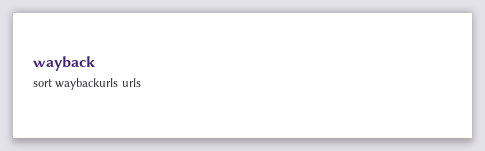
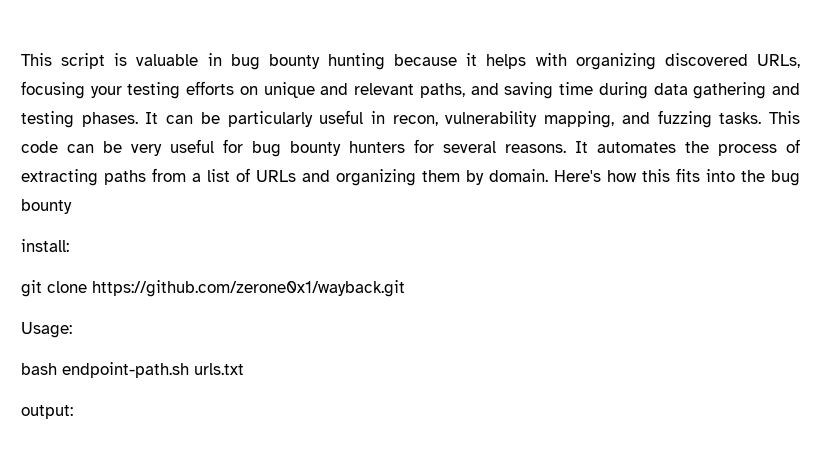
[33,56,95,71] [33,78,141,90] wayback // sort waybackurls urls -> [21,53,800,70] [21,81,801,99] [21,110,800,128] [21,139,800,157] [21,168,800,186] [21,199,72,214] [21,239,69,252] [21,280,405,297] [21,322,72,338] [21,362,244,378] [21,405,73,419] This script is valuable in bug bounty hunting because it helps with organizing discovered URLs, focusing your testing efforts on unique and relevant paths, and saving time during data gathering and testing phases. It can be particularly useful in recon, vulnerability mapping, and fuzzing tasks. This code can be very useful for bug bounty hunters for several reasons. It automates the process of extracting paths from a list of URLs and organizing them by domain. Here's how this fits into the bug bounty // install: // git clone https://github.com/zerone0x1/wayback.git // Usage: // bash endpoint-path.sh urls.txt // output:

